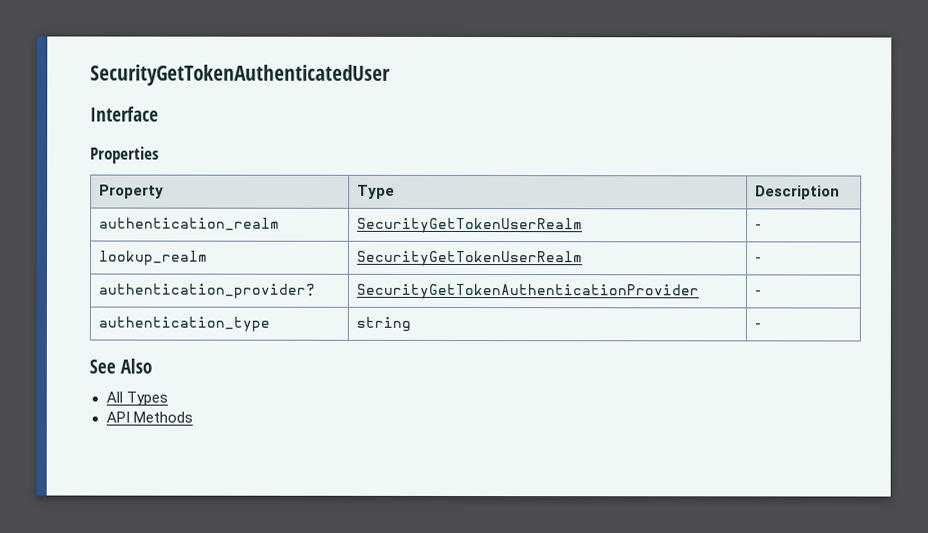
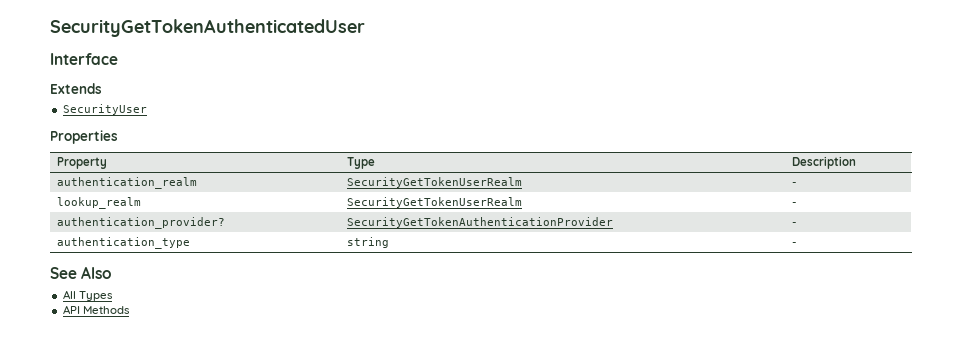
(159, 114) none -> [50,83,102,94] [62,104,147,115] // Extends // SecurityUser

